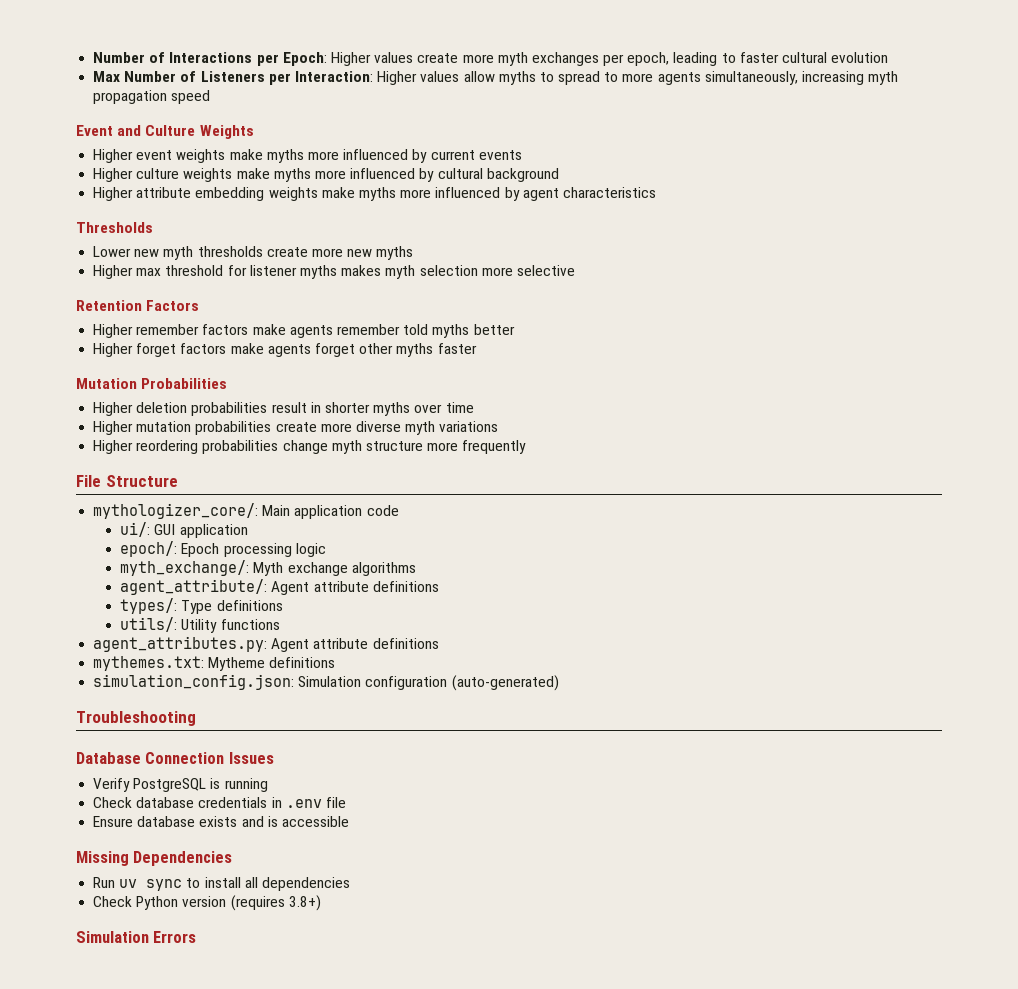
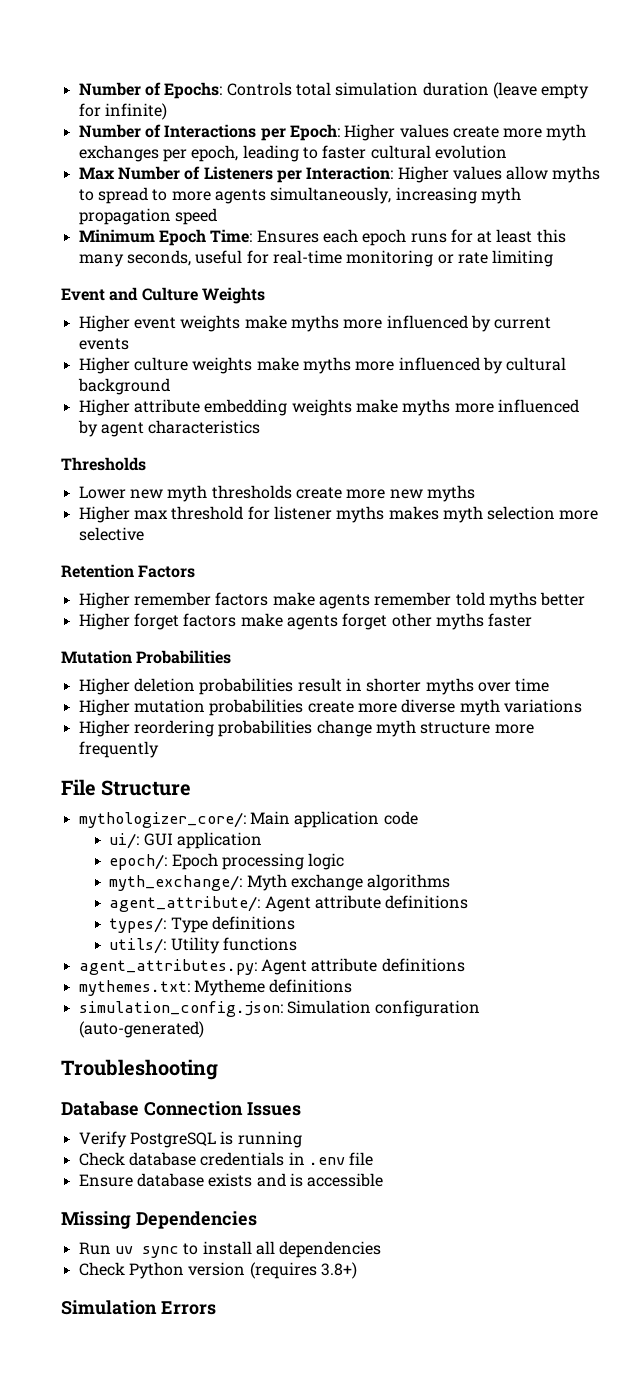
[93,52,166,63] Number of -> [78,82,590,99] [78,103,167,120] [78,124,161,138] Number of Epochs: Controls total simulation duration (leave empty for infinite) // Number of
(211, 97) none -> [78,229,566,246] [78,250,554,267] // Minimum Epoch Time: Ensures each epoch runs for at least this many seconds, useful for real-time monitoring or rate limiting

